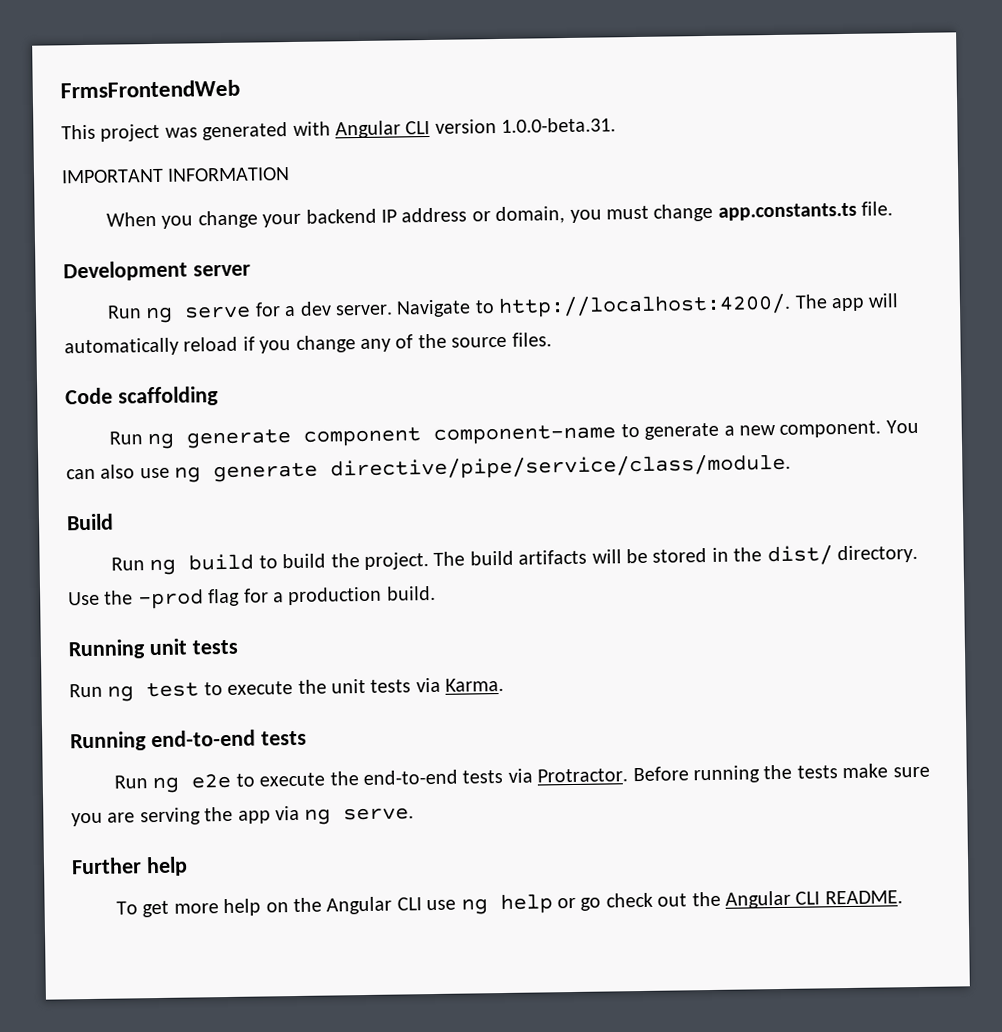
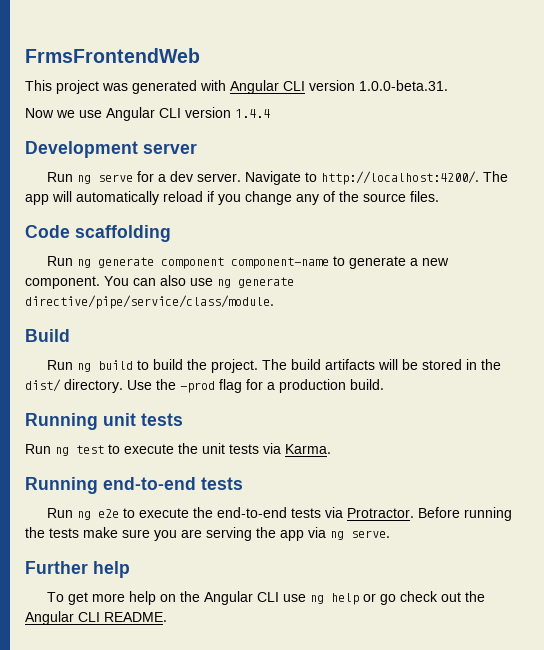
[61,167,291,184] [105,201,894,229] IMPORTANT INFORMATION // When you change your backend IP address or domain, you must change app.constants.ts file. -> [25,107,270,121] Now we use Angular CLI version 1.4.4

